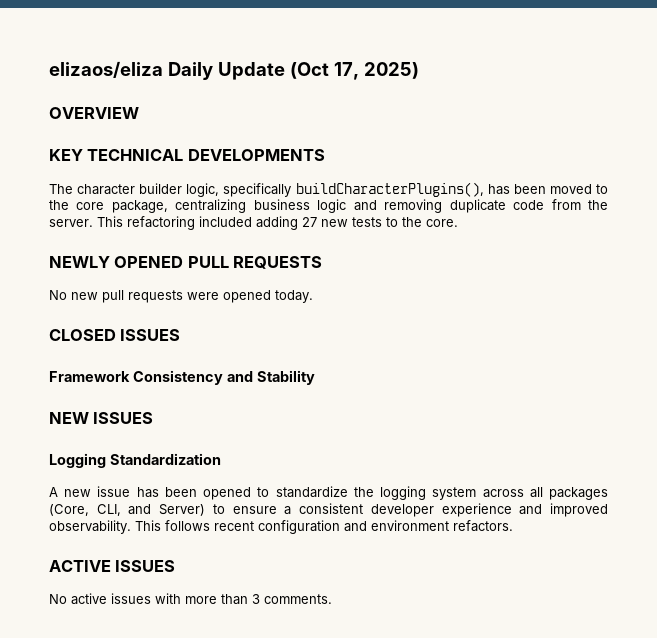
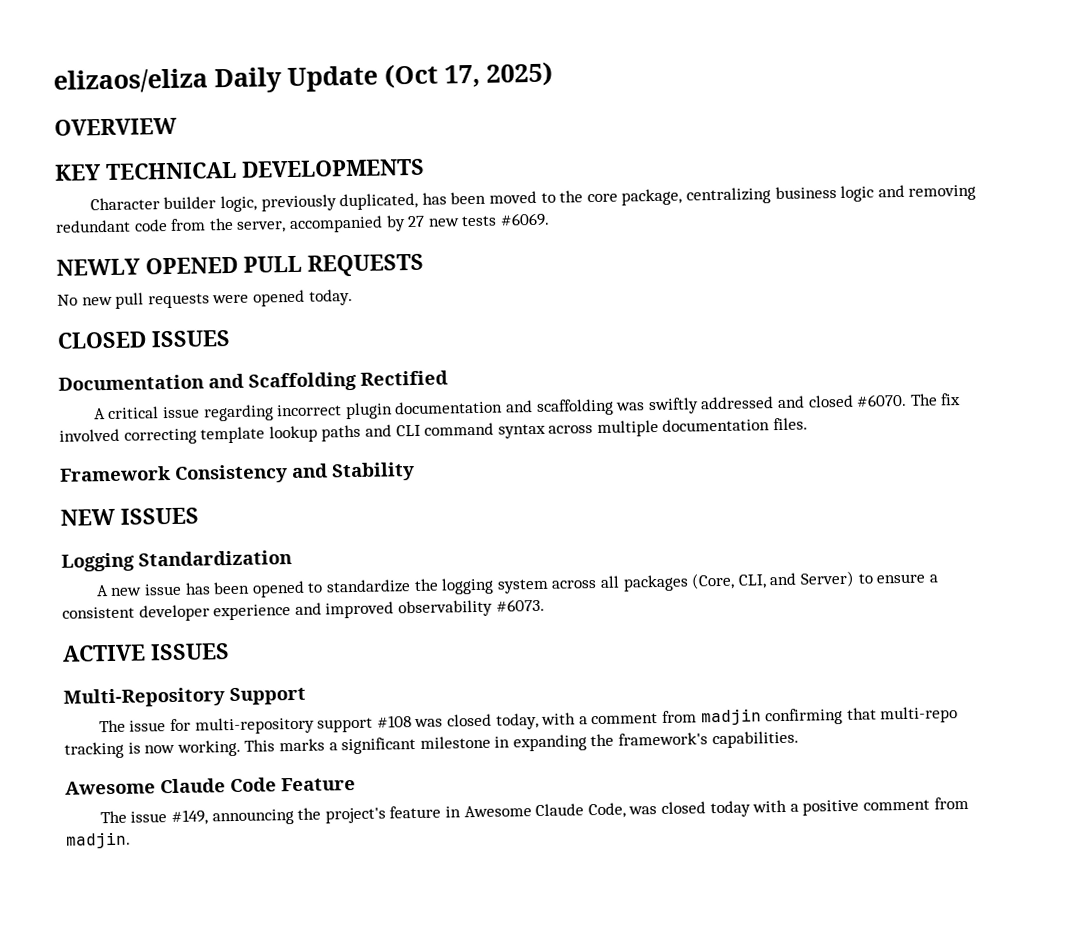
[49,182,484,197] The character builder logic, specifically buildCharacterPlugins(), -> [89,192,419,213] Character builder logic, previously duplicated,
[449,199,506,213] duplicate -> [55,219,131,233] redundant
[49,216,458,230] server. This refactoring included adding 27 new tests to the core. -> [236,212,550,234] server, accompanied by 27 new tests #6069.
(181, 335) none -> [58,370,448,392] [93,393,962,422] [59,417,809,445] // Documentation and Scaffolding Rectified // A critical issue regarding incorrect plugin documentation and scaffolding was swiftly addressed and closed #6070. The fix involved correcting template lookup paths and CLI command syntax across multiple documentation files.
[49,520,513,534] [49,560,176,572] [49,593,332,605] observability. This follows recent configuration and environment refactors. // ACTIVE ISSUES // No active issues with more than 3 comments. -> [397,598,545,618] [62,643,230,662] [63,686,306,708] [98,706,959,735] [64,730,799,759] [65,777,356,795] [99,796,969,826] [65,831,131,849] observability #6073. // ACTIVE ISSUES // Multi-Repository Support // The issue for multi-repository support #108 was closed today, with a comment from madjin confirming that multi-repo tracking is now working. This marks a significant milestone in expanding the framework's capabilities. // Awesome Claude Code Feature // The issue #149, announcing the project's feature in Awesome Claude Code, was closed today with a positive comment from madjin.

